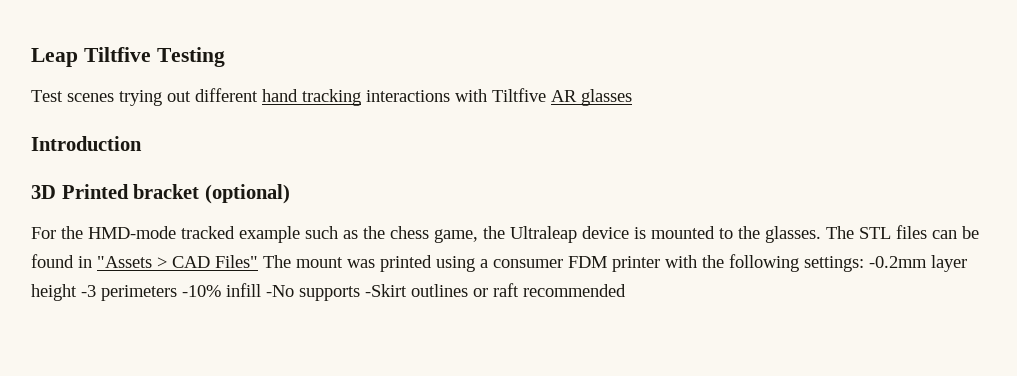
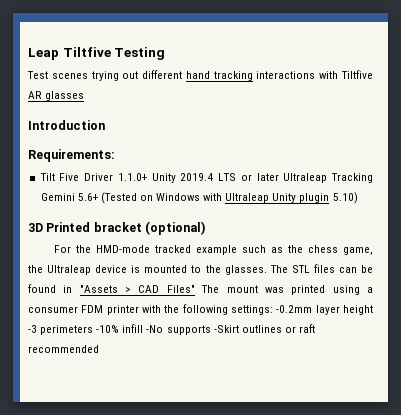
(142, 143) none -> [28,149,115,162] [39,173,374,183] [40,192,358,204] // Requirements: // Tilt Five Driver 1.1.0+ Unity 2019.4 LTS or later Ultraleap Tracking Gemini 5.6+ (Tested on Windows with Ultraleap Unity plugin 5.10)

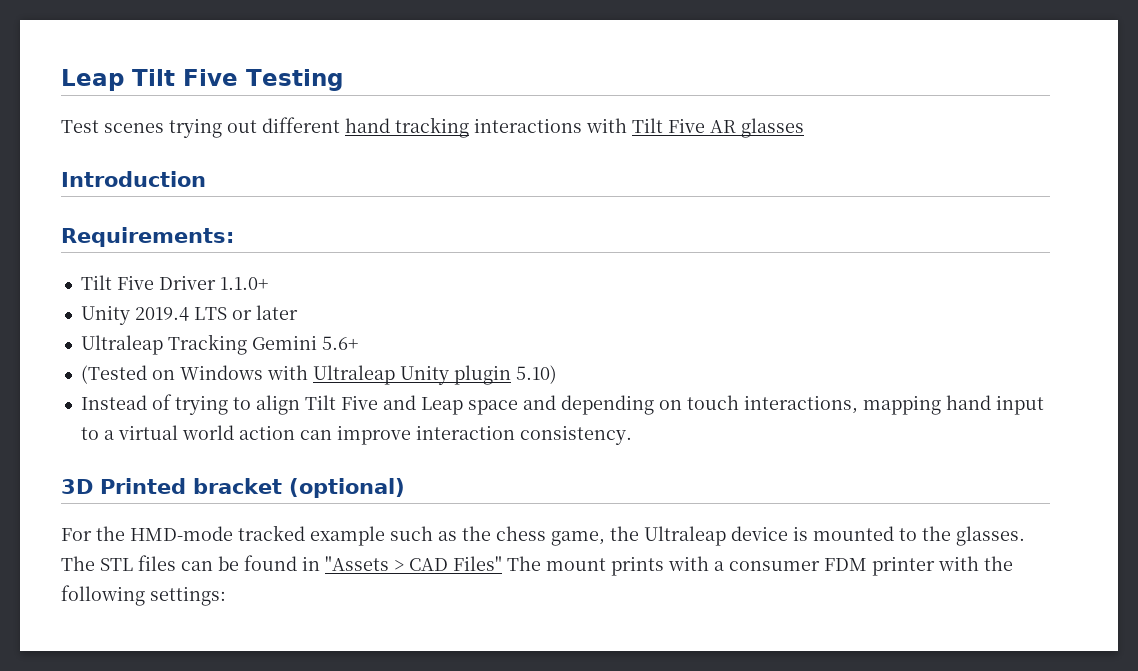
[28,47,111,60] Leap Tiltfive -> [61,69,238,91] Leap Tilt Five
[340,70,373,79] Tiltfive -> [632,118,705,133] Tilt Five
(147, 177) none -> (268, 283) //
(279, 177) none -> (298, 312) //
(98, 197) none -> (358, 343) //
(358, 198) none -> [80,394,1044,415] [80,425,632,445] // Instead of trying to align Tilt Five and Leap space and depending on touch interactions, mapping hand input to a virtual world action can improve interaction consistency.
[264,285,360,295] was printed using -> [611,556,709,576] prints with
[276,305,373,315] [28,324,315,335] [28,345,99,353] -0.2mm layer height -3 perimeters -10% infill -No supports -Skirt outlines or raft recommended -> (226, 596) none

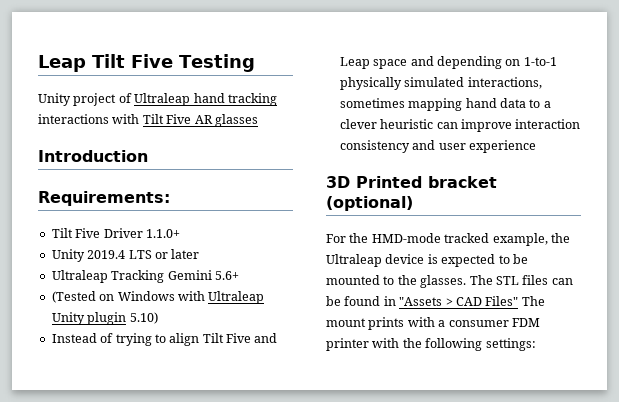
[61,117,340,138] Test scenes trying out different -> [38,93,191,106] Unity project of Ultraleap
[686,395,858,414] touch interactions, -> [523,57,557,66] [339,77,542,90] [339,98,405,108] 1-to-1 physically simulated interactions, sometimes
[995,395,1044,415] input -> [499,98,526,108] data
[117,425,632,445] virtual world action can improve interaction consistency. -> [339,119,581,132] [339,140,536,153] clever heuristic can improve interaction consistency and user experience
[310,526,605,546] example such as the chess game, -> [492,233,548,246] example,
(808, 533) none -> [441,254,528,267] expected to be

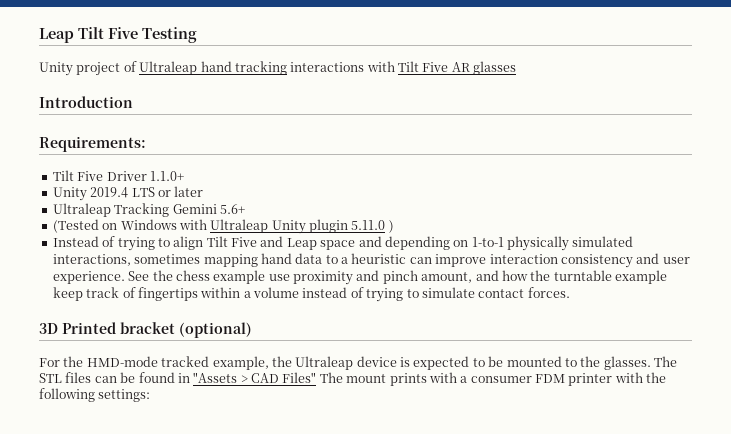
[129,312,158,324] 5.10) -> [351,220,394,233] 5.11.0 )
[339,119,377,129] clever -> (348, 260) none
[468,140,536,153] experience -> [52,270,667,285] [52,287,570,302] experience. See the chess example use proximity and pinch amount, and how the turntable example keep track of fingertips within a volume instead of trying to simulate contact forces.

